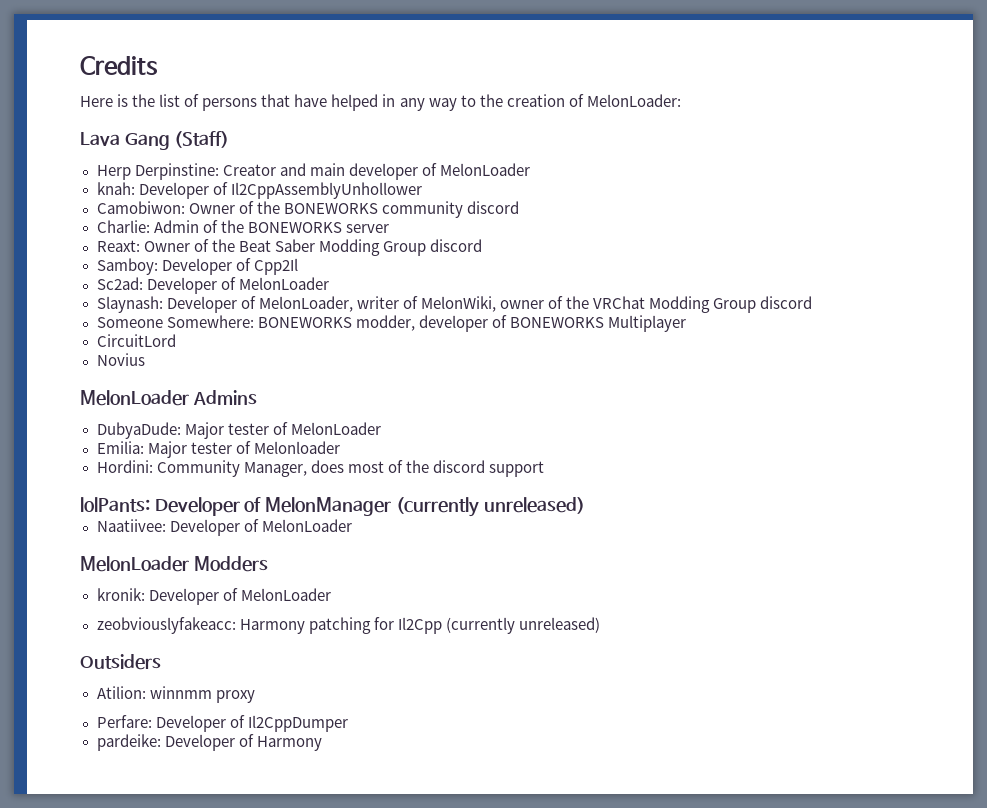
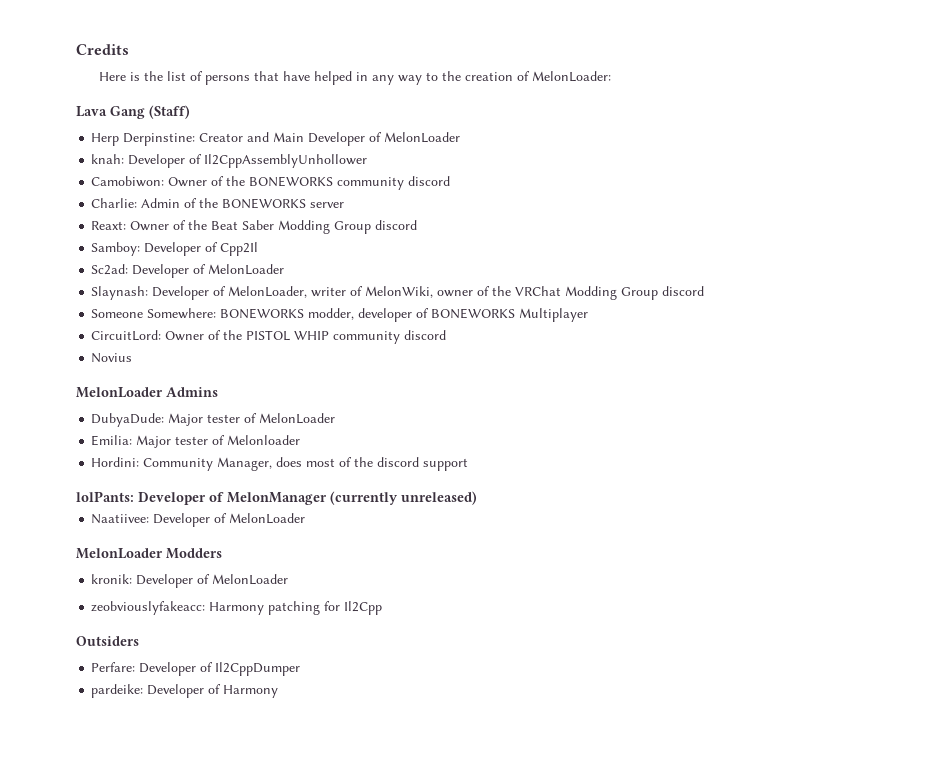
[309,163,418,180] main developer -> [273,132,366,146] Main Developer
[96,334,176,347] CircuitLord -> [91,330,447,344] CircuitLord: Owner of the PISTOL WHIP community discord
[445,617,600,634] (currently unreleased) -> (383, 608) none
[96,686,255,703] // Atilion: winnmm proxy -> (139, 641) none

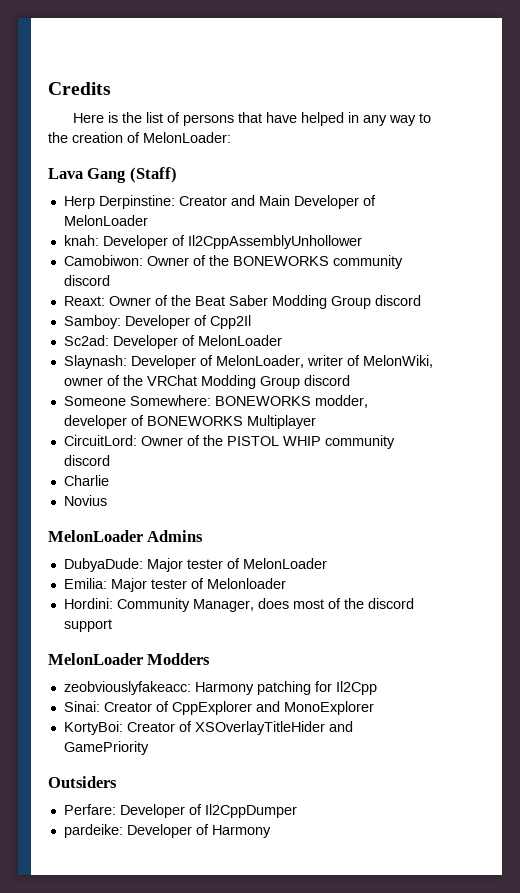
[91,198,345,209] // Charlie: Admin of the BONEWORKS server -> (110, 280) none
(447, 335) none -> [63,475,109,486] // Charlie
[76,491,477,505] [91,513,306,527] [76,548,222,559] [91,574,289,588] lolPants: Developer of MelonManager (currently unreleased) // Naatiivee: Developer of MelonLoader // MelonLoader Modders // kronik: Developer of MelonLoader -> [48,653,211,665] MelonLoader Modders
(383, 608) none -> [63,701,374,715] [63,721,353,735] [63,741,149,755] // Sinai: Creator of CppExplorer and MonoExplorer // KortyBoi: Creator of XSOverlayTitleHider and GamePriority

